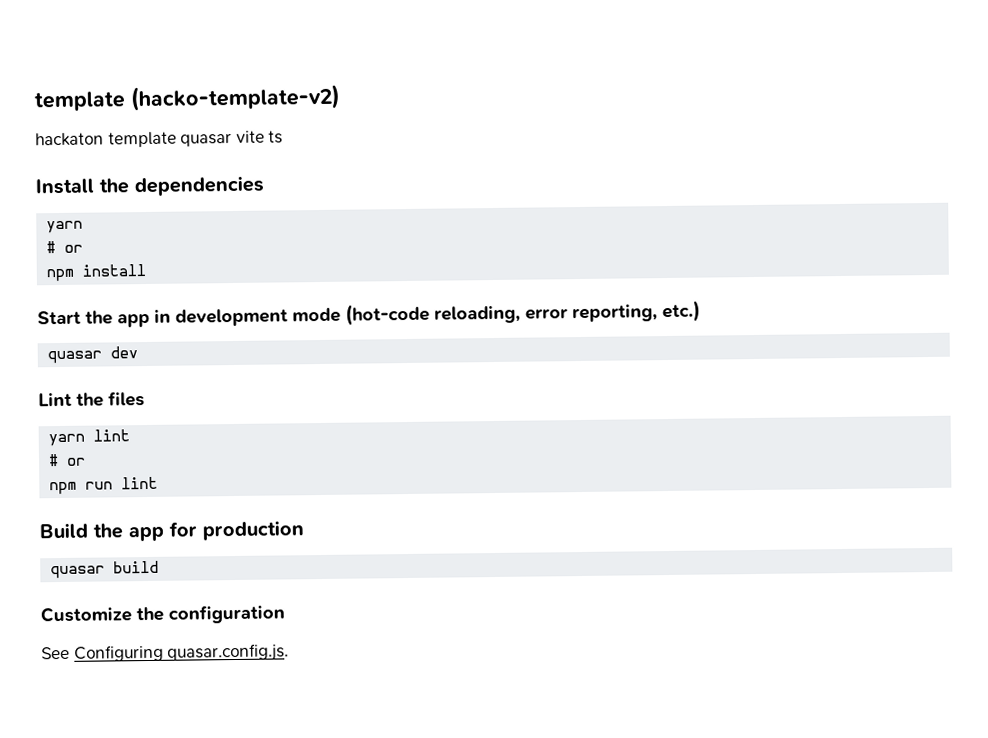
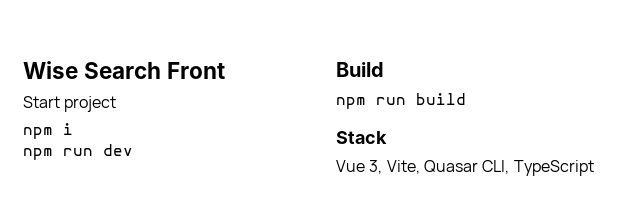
[34,84,340,112] [35,130,284,148] [35,175,264,197] [46,220,84,234] [46,241,84,254] [46,263,147,282] [37,300,701,328] [47,346,139,364] [38,391,145,407] [48,429,131,447] [48,454,87,467] [49,476,159,495] template (hacko-template-v2) // hackaton template quasar vite ts // Install the dependencies // yarn // # or // npm install // Start the app in development mode (hot-code reloading, error reporting, etc.) // quasar dev // Lint the files // yarn lint // # or // npm run lint -> [23,61,226,79] [23,96,117,112] [23,123,73,139] [23,144,133,160] Wise Search Front // Start project // npm i // npm run dev
[93,520,304,542] [50,560,160,579] [40,604,285,624] [41,643,290,662] the app for production // quasar build // Customize the configuration // See Configuring quasar.config.js. -> [336,93,466,109] [336,131,387,144] [336,160,594,176] // npm run build // Stack // Vue 3, Vite, Quasar CLI, TypeScript

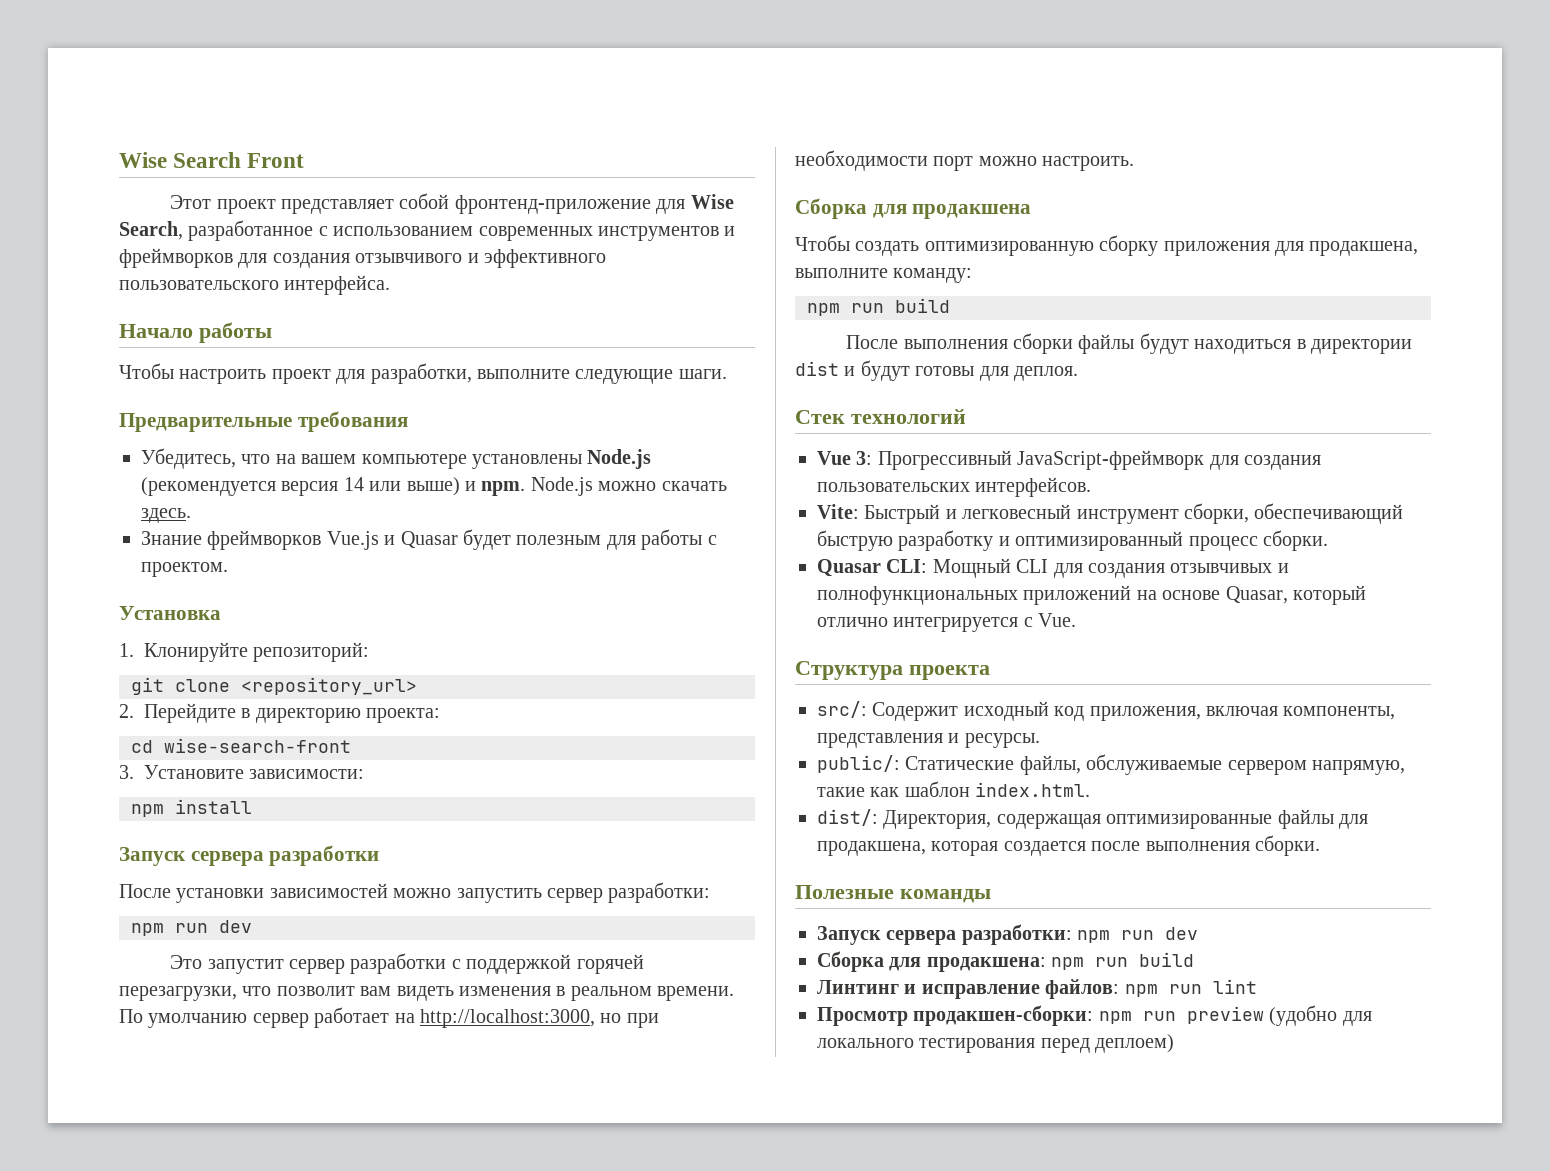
[23,96,117,112] [23,123,73,139] [23,144,133,160] [336,62,384,77] [336,93,466,109] [336,131,387,144] [336,160,594,176] Start project // npm i // npm run dev // Build // npm run build // Stack // Vue 3, Vite, Quasar CLI, TypeScript -> [170,193,734,214] [119,220,736,241] [119,248,606,268] [119,275,391,295] [119,322,272,343] [119,363,727,384] [119,411,408,432] [141,448,652,469] [141,477,727,496] [141,508,191,523] [141,529,717,550] [141,562,228,577] [119,606,221,620] [119,642,370,662] [131,677,417,695] [119,703,441,723] [131,738,351,753] [119,765,365,779] [131,799,252,817] [119,845,380,866] [119,882,711,903] [131,920,252,936] [170,953,644,974] [119,986,735,1001] [119,1007,659,1028] [795,150,1135,171] [795,198,1032,219] [795,235,1419,256] [795,268,973,283] [807,298,950,316] [846,333,1412,354] [795,360,1078,381] [795,409,966,424] [817,450,1321,470] [817,477,1092,497] [817,503,1404,524] [817,530,1328,551] [817,558,1289,578] [817,585,1366,605] [817,613,1077,632] [795,661,990,680] [817,701,1396,721] [817,733,1040,748] [817,754,1405,775] [817,781,1091,797] [817,809,1368,829] [817,835,1320,856] [795,885,991,903] [817,924,1199,945] [817,951,1195,972] [817,979,1257,999] [817,1005,1372,1026] [817,1034,1175,1053] Этот проект представляет собой фронтенд-приложение для Wise Search, разработанное с использованием современных инструментов и фреймворков для создания отзывчивого и эффективного пользовательского интерфейса. // Начало работы // Чтобы настроить проект для разработки, выполните следующие шаги. // Предварительные требования // Убедитесь, что на вашем компьютере установлены Node.js (рекомендуется версия 14 или выше) и npm. Node.js можно скачать здесь. // Знание фреймворков Vue.js и Quasar будет полезным для работы с проектом. // Установка // 1. Клонируйте репозиторий: // git clone <repository_url> // 2. Перейдите в директорию проекта: // cd wise-search-front // 3. Установите зависимости: // npm install // Запуск сервера разработки // После установки зависимостей можно запустить сервер разработки: // npm run dev // Это запустит сервер разработки с поддержкой горячей перезагрузки, что позволит вам видеть изменения в реальном времени. По умолчанию сервер работает на http://localhost:3000, но при необходимости порт можно настроить. // Сборка для продакшена // Чтобы создать оптимизированную сборку приложения для продакшена, выполните команду: // npm run build // После выполнения сборки файлы будут находиться в директории dist и будут готовы для деплоя. // Стек технологий // Vue 3: Прогрессивный JavaScript-фреймворк для создания пользовательских интерфейсов. // Vite: Быстрый и легковесный инструмент сборки, обеспечивающий быструю разработку и оптимизированный процесс сборки. // Quasar CLI: Мощный CLI для создания отзывчивых и полнофункциональных приложений на основе Quasar, который отлично интегрируется с Vue. // Структура проекта // src/: Содержит исходный код приложения, включая компоненты, представления и ресурсы. // public/: Статические файлы, обслуживаемые сервером напрямую, такие как шаблон index.html. // dist/: Директория, содержащая оптимизированные файлы для продакшена, которая создается после выполнения сборки. // Полезные команды // Запуск сервера разработки: npm run dev // Сборка для продакшена: npm run build // Линтинг и исправление файлов: npm run lint // Просмотр продакшен-сборки: npm run preview (удобно для локального тестирования перед деплоем)

